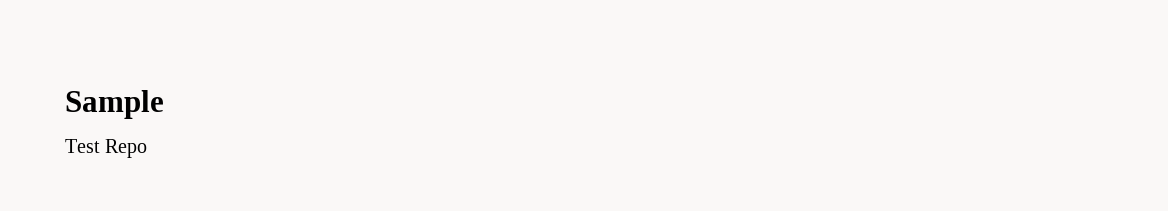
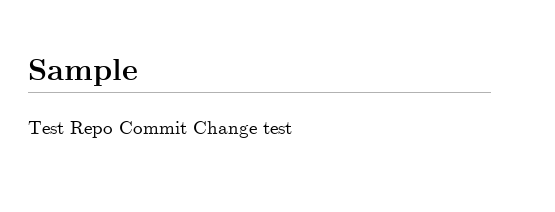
(148, 148) none -> [119,121,292,138] Commit Change test

